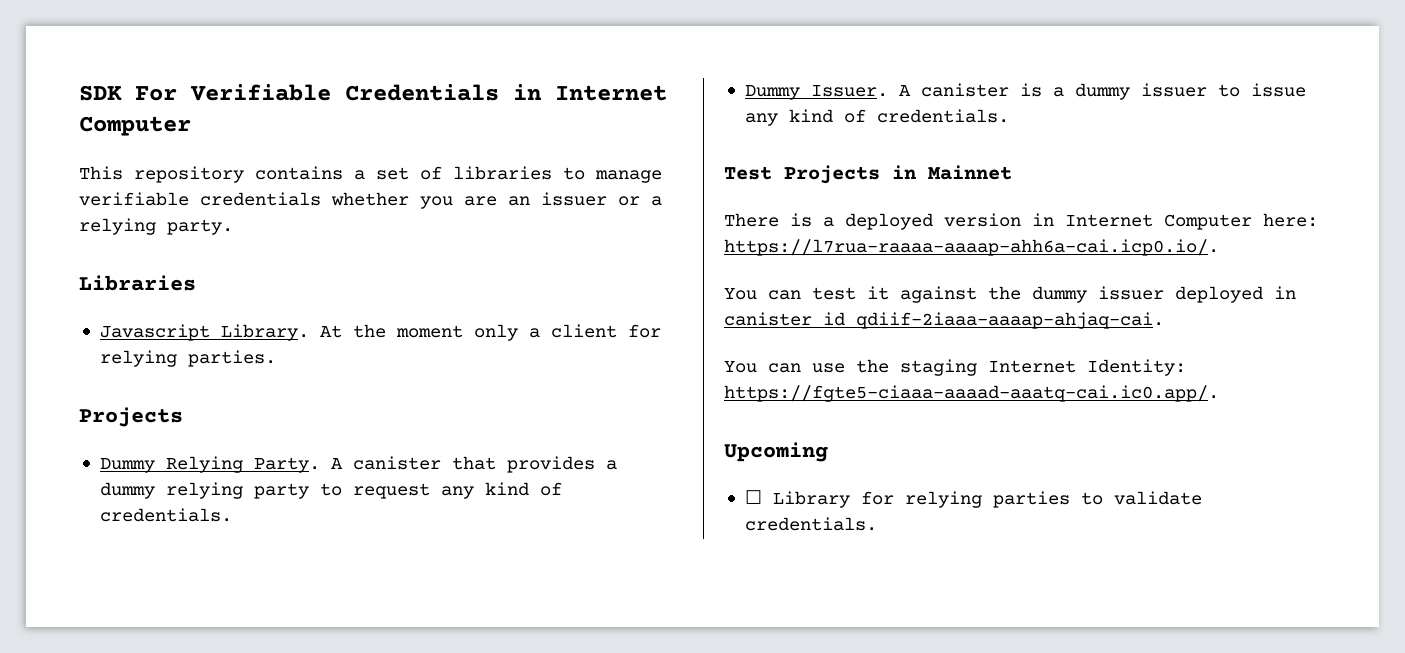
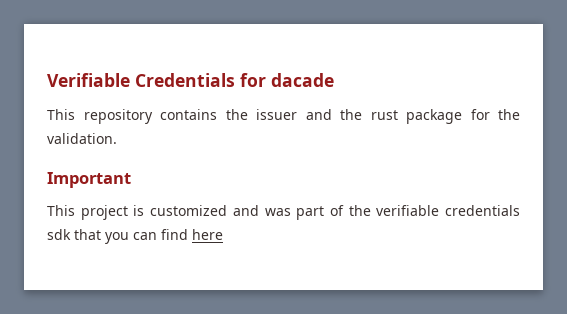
[79,84,667,101] [79,116,191,136] [79,166,662,183] [79,192,662,209] [79,218,233,235] [79,275,196,291] [99,324,661,341] [99,350,276,367] [79,407,183,427] [99,456,617,473] [99,482,562,499] [99,508,232,522] [744,83,1306,100] [744,109,1009,126] [724,165,1012,184] [724,213,1318,230] [724,239,1219,256] [724,286,1296,303] [724,312,1164,329] [724,359,1186,376] [724,385,1219,402] [724,442,828,462] [744,490,1202,508] [744,517,877,531] SDK For Verifiable Credentials in Internet Computer // This repository contains a set of libraries to manage verifiable credentials whether you are an issuer or a relying party. // Libraries // Javascript Library. At the moment only a client for relying parties. // Projects // Dummy Relying Party. A canister that provides a dummy relying party to request any kind of credentials. // Dummy Issuer. A canister is a dummy issuer to issue any kind of credentials. // Test Projects in Mainnet // There is a deployed version in Internet Computer here: https://l7rua-raaaa-aaaap-ahh6a-cai.icp0.io/. // You can test it against the dummy issuer deployed in canister id qdiif-2iaaa-aaaap-ahjaq-cai. // You can use the staging Internet Identity: https://fgte5-ciaaa-aaaad-aaatq-cai.ic0.app/. // Upcoming // ☐ Library for relying parties to validate credentials. -> [47,73,334,87] [47,109,520,124] [47,133,117,144] [47,172,131,188] [47,205,520,220] [47,229,223,244] Verifiable Credentials for dacade // This repository contains the issuer and the rust package for the validation. // Important // This project is customized and was part of the verifiable credentials sdk that you can find here

